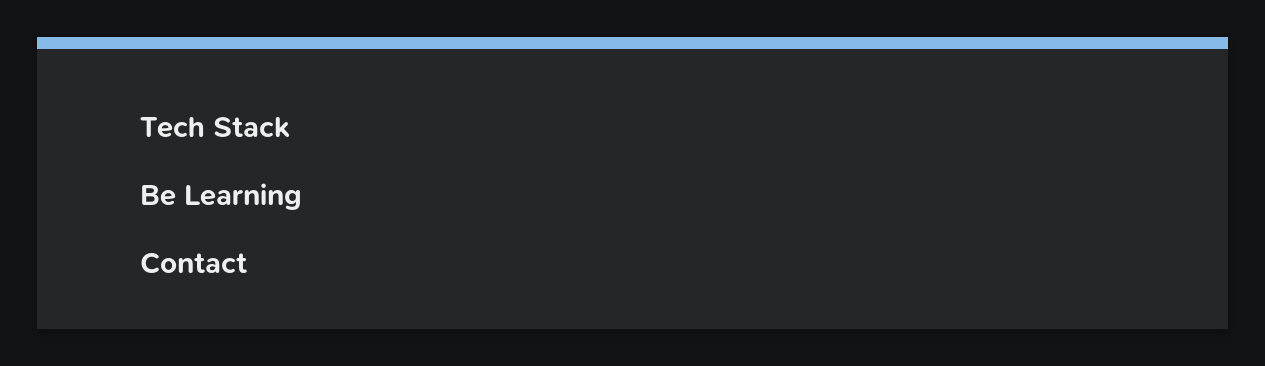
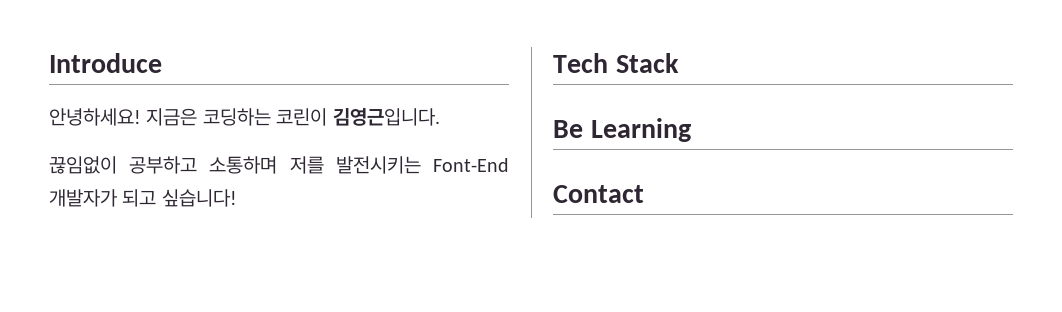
(140, 127) none -> [49,53,162,73] [49,108,440,126] [49,156,509,174] [49,189,237,207] Introduce // 안녕하세요! 지금은 코딩하는 코린이 김영근입니다. // 끊임없이 공부하고 소통하며 저를 발전시키는 Font-End 개발자가 되고 싶습니다! //

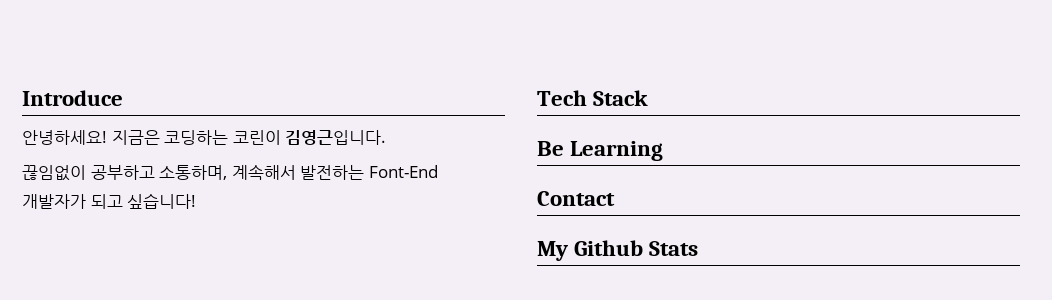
[209,156,421,174] 소통하며 저를 발전시키는 -> [159,164,365,180] 소통하며, 계속해서 발전하는
(644, 194) none -> [537,240,699,261] // My Github Stats

